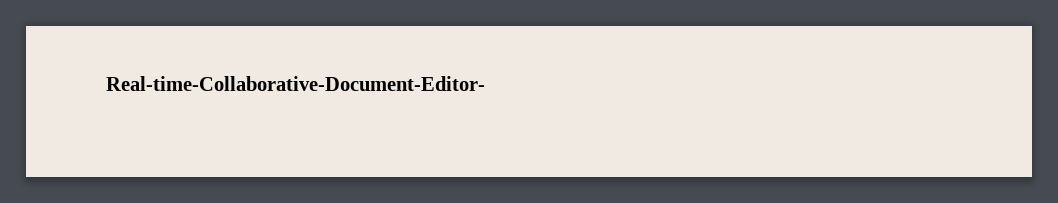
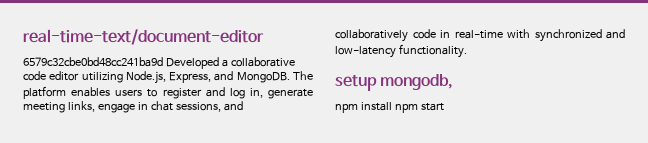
[106,76,485,91] Real-time-Collaborative-Document-Editor- -> [23,29,264,45] [23,57,295,69] [23,71,313,84] [23,86,313,99] [23,101,243,113] [335,29,625,42] [335,44,467,58] [335,74,454,91] [335,102,444,113] real-time-text/document-editor // 6579c32cbe0bd48cc241ba9d Developed a collaborative code editor utilizing Node.js, Express, and MongoDB. The platform enables users to register and log in, generate meeting links, engage in chat sessions, and collaboratively code in real-time with synchronized and low-latency functionality. // setup mongodb, // npm install npm start

